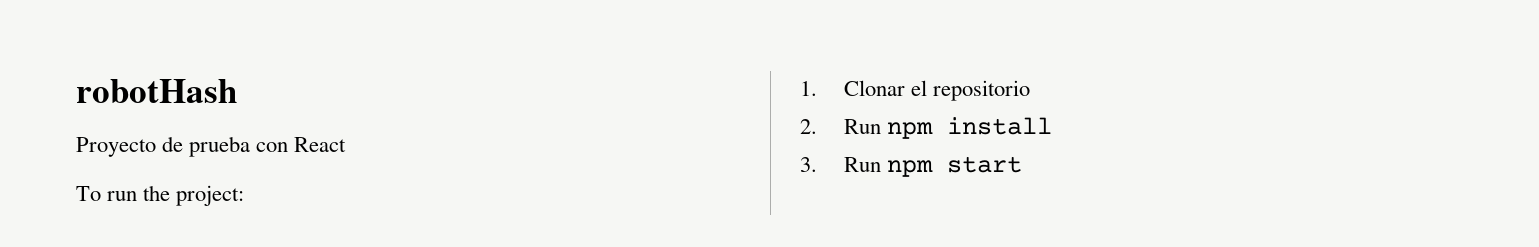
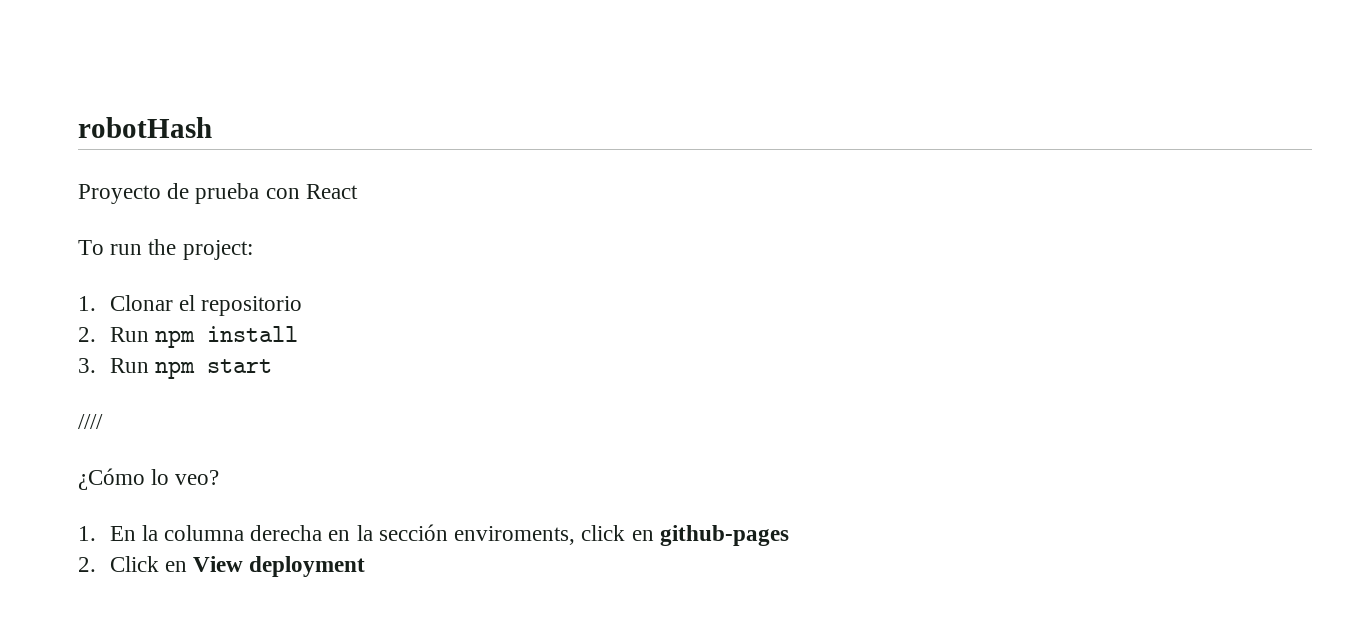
(1023, 164) none -> [78,414,103,429] [78,468,220,490] [78,524,789,546] [78,556,366,577] // //// // ¿Cómo lo veo? // 1. En la columna derecha en la sección enviroments, click en github-pages // 2. Click en View deployment

